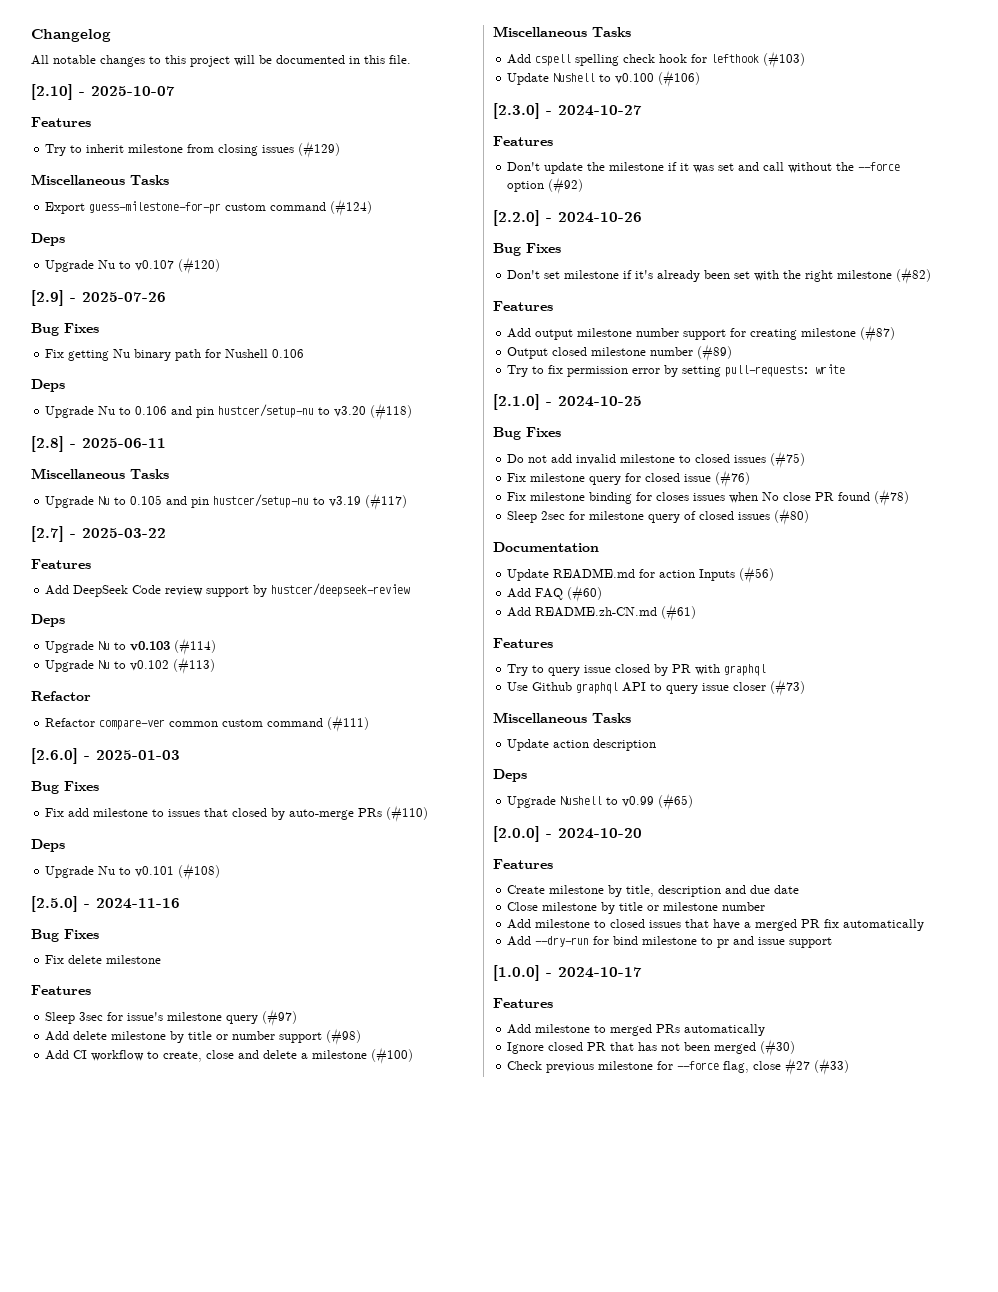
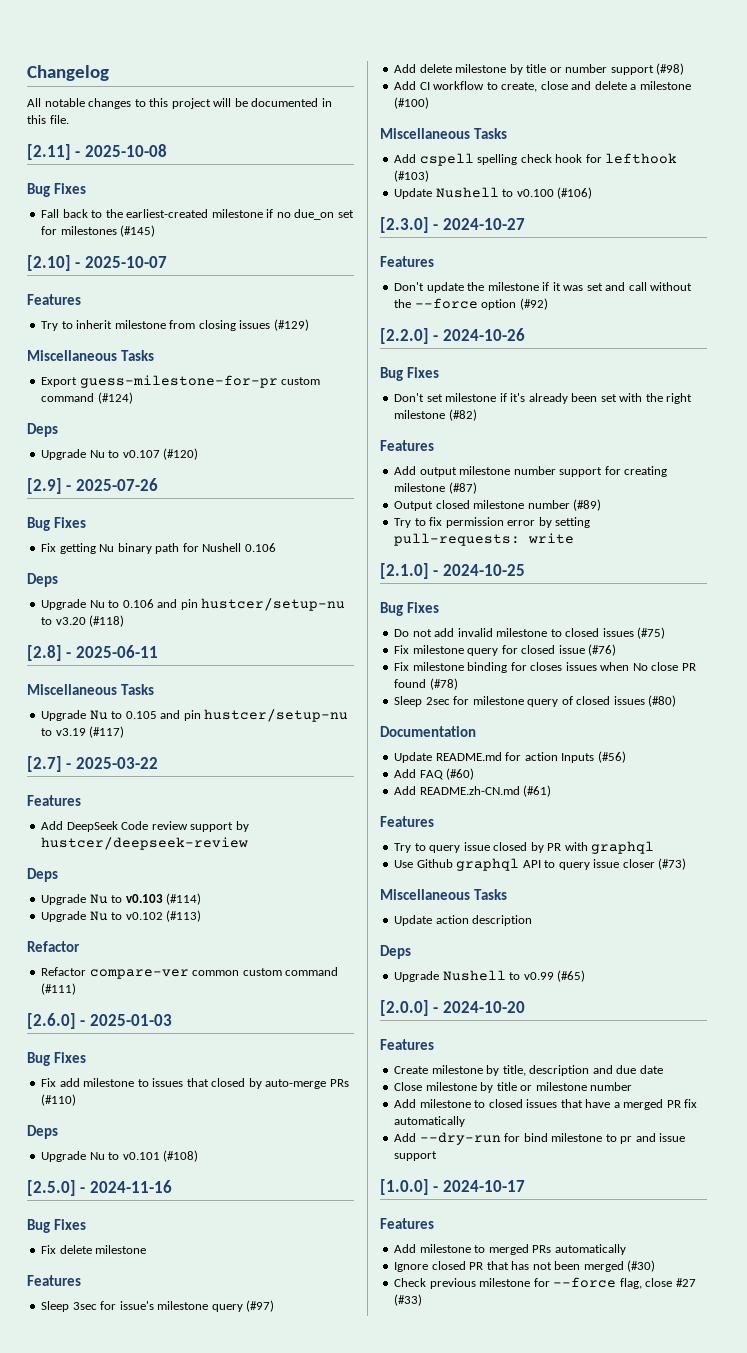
(411, 59) none -> [27,144,167,160] [27,183,86,197] [41,209,354,220] [41,225,156,237] // [2.11] - 2025-10-08 // Bug Fixes // Fall back to the earliest-created milestone if no due_on set for milestones (#145)

